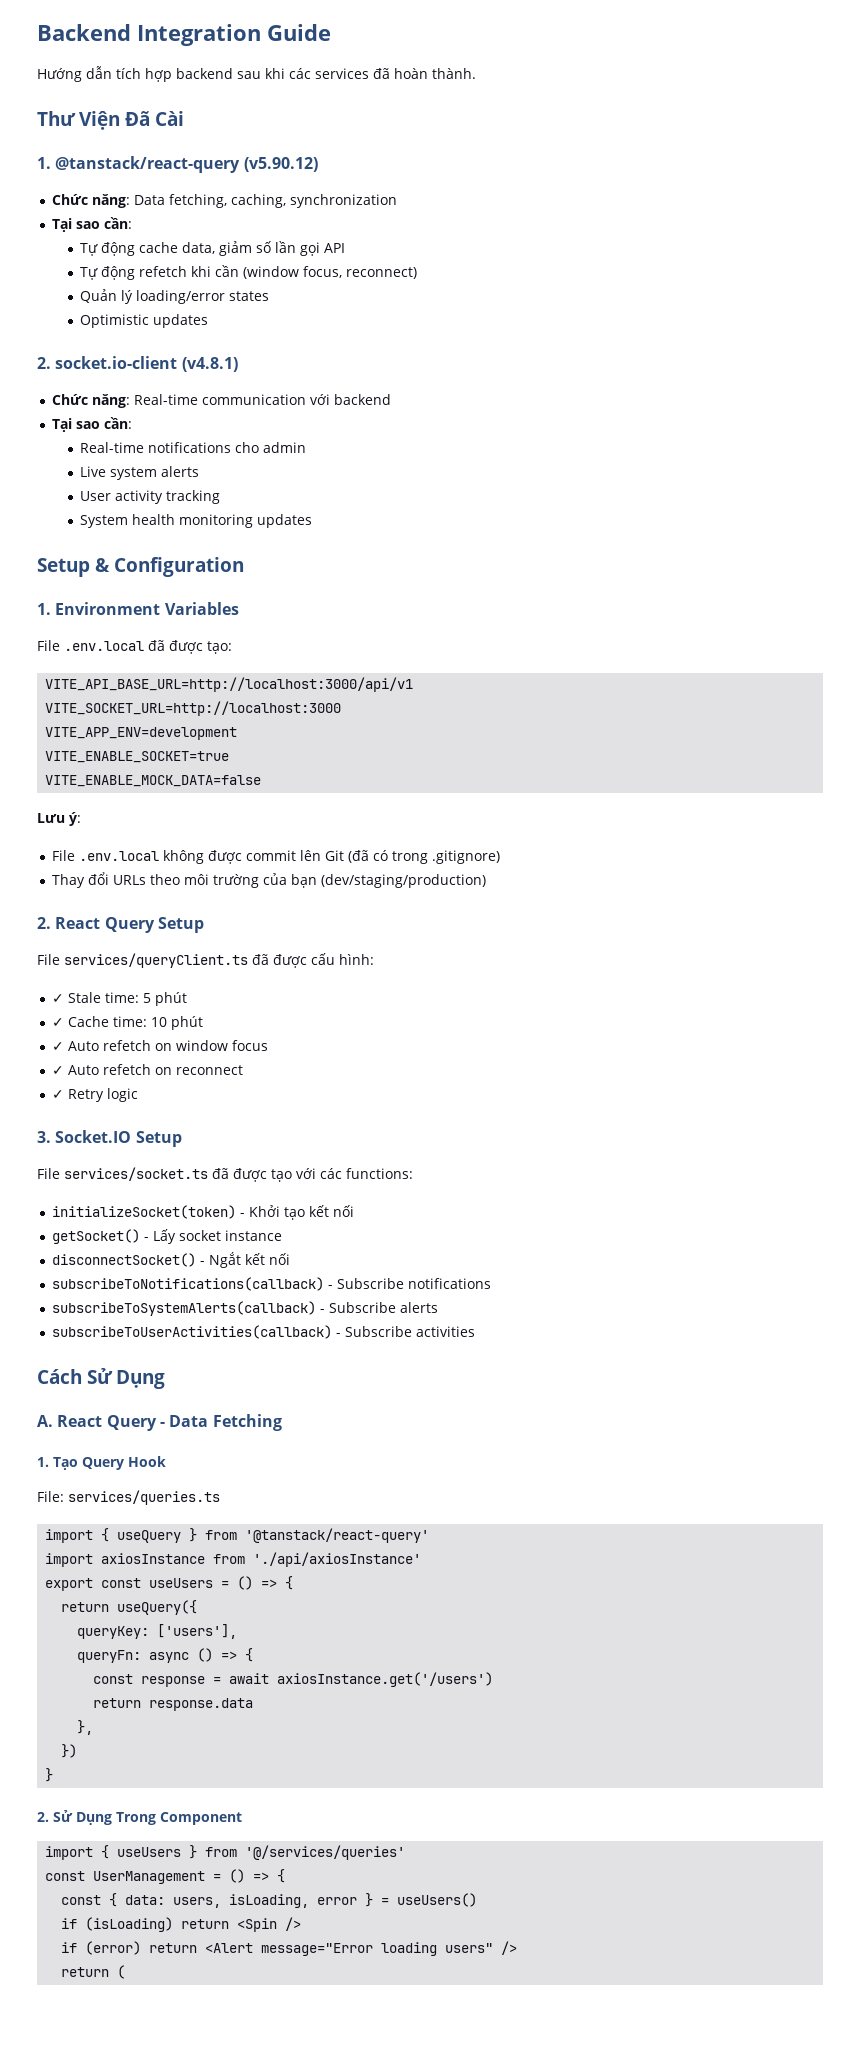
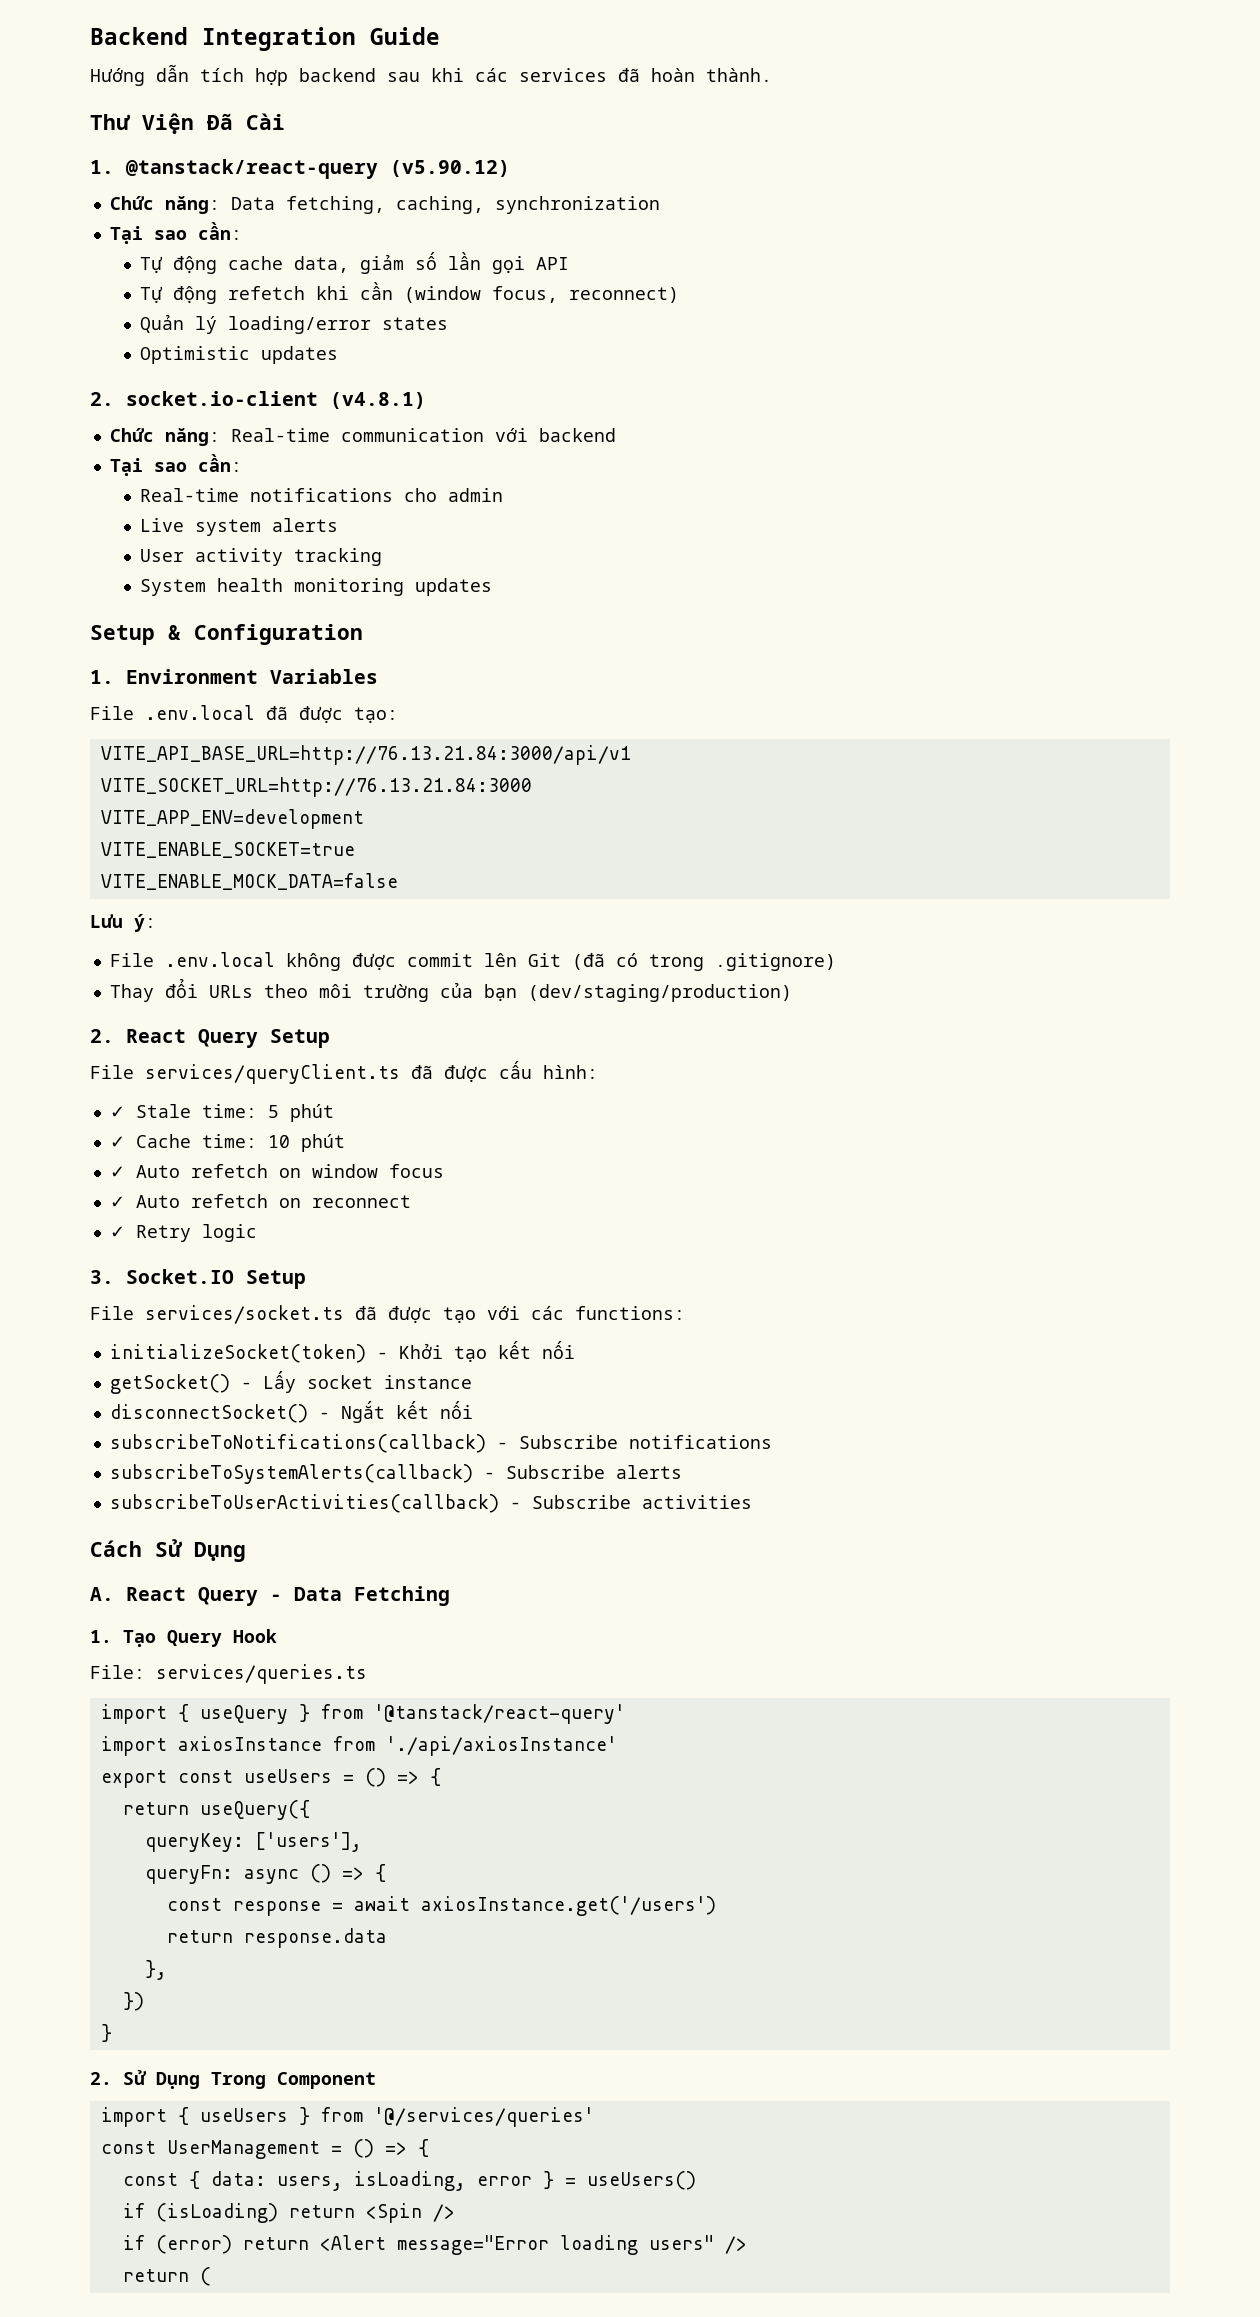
[45,677,414,692] [45,701,342,716] VITE_API_BASE_URL=http://localhost:3000/api/v1 // VITE_SOCKET_URL=http://localhost:3000 -> [100,745,631,765] [100,777,532,797] VITE_API_BASE_URL=http://76.13.21.84:3000/api/v1 // VITE_SOCKET_URL=http://76.13.21.84:3000

